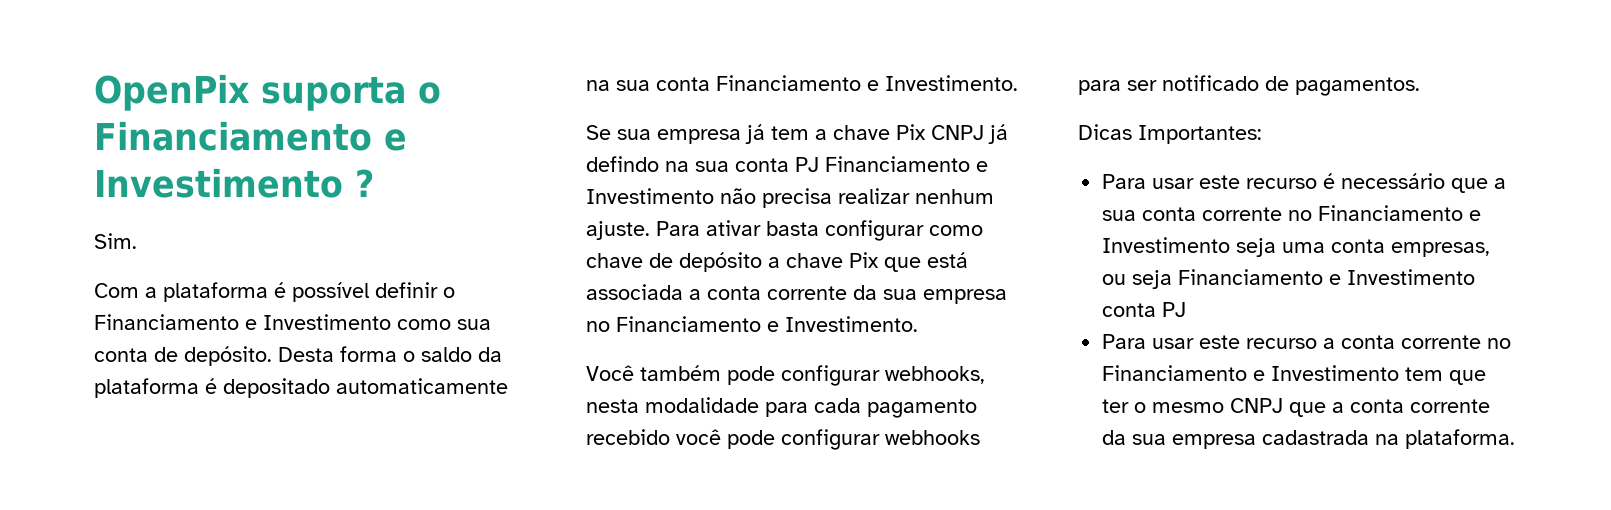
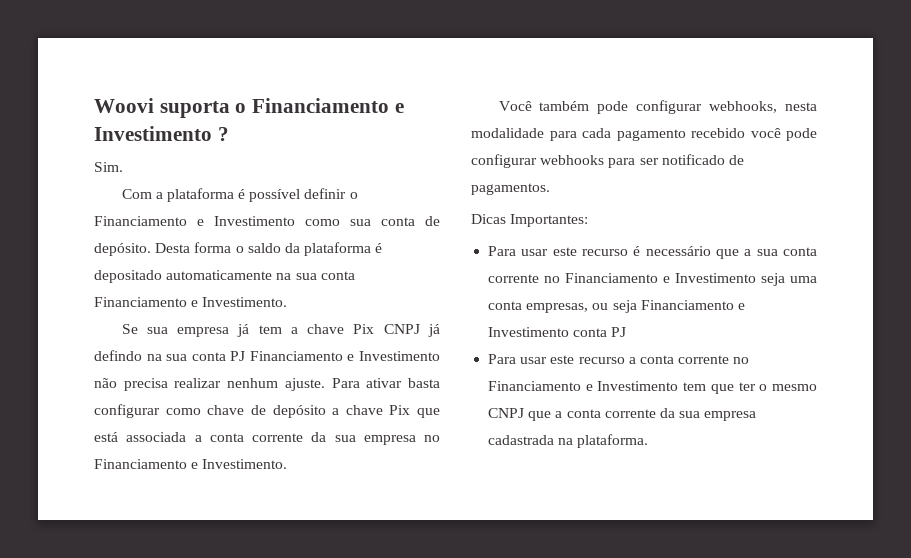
[94,74,249,111] OpenPix -> [94,98,154,113] Woovi

